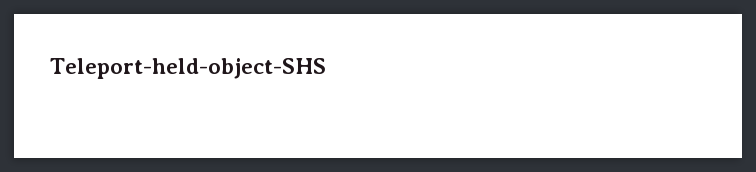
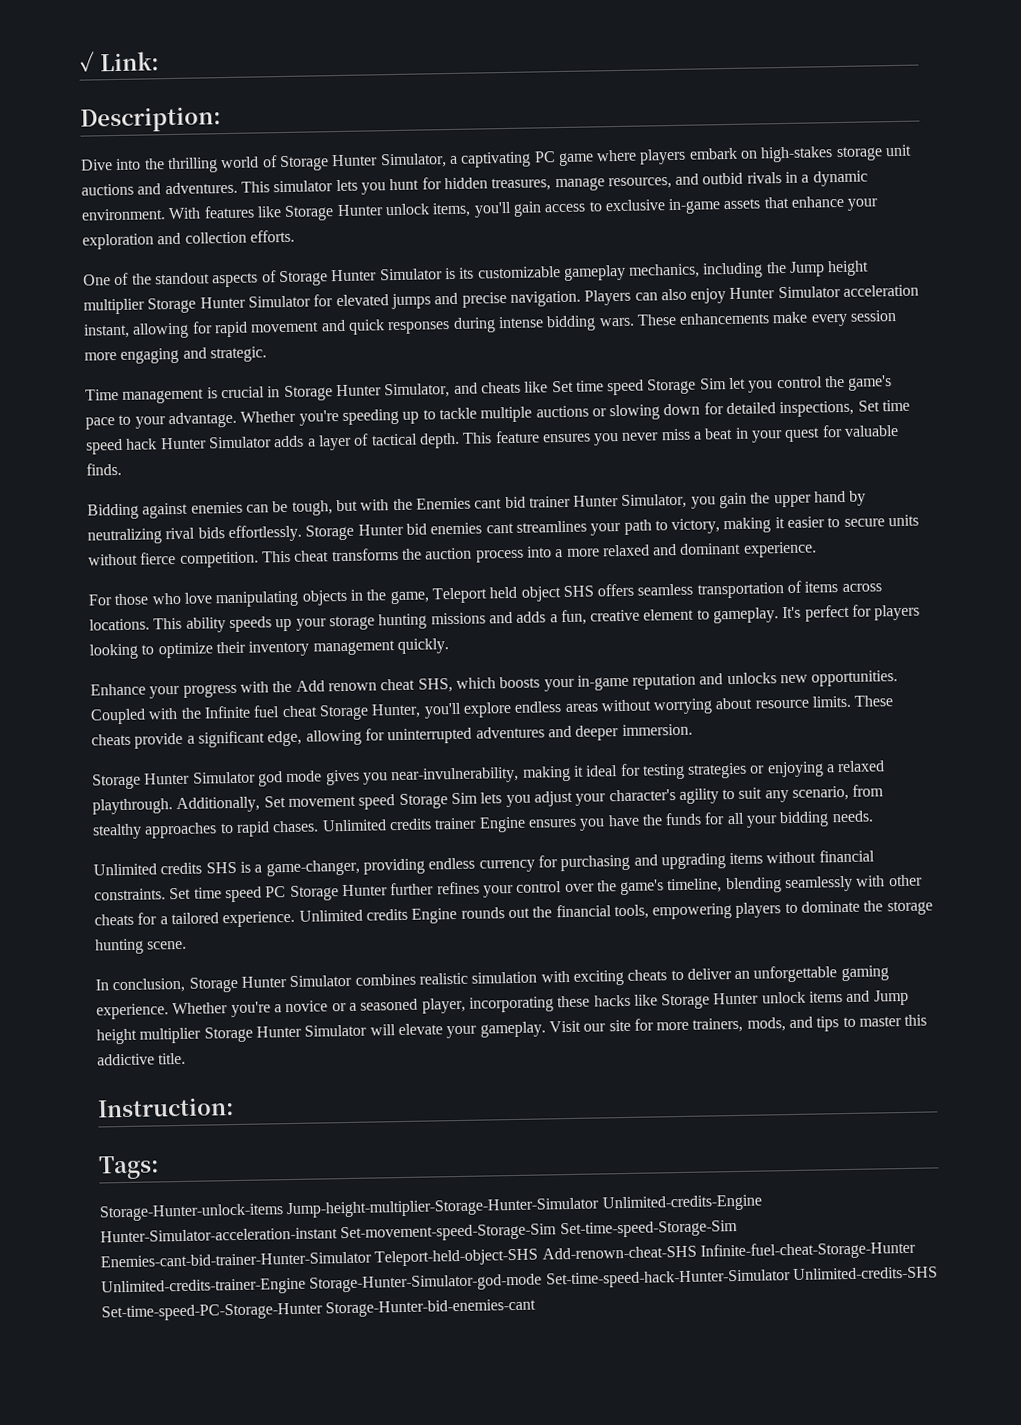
[50,58,326,79] Teleport-held-object-SHS -> [79,51,159,72] [80,106,221,133] [80,144,913,174] [81,170,868,196] [81,195,880,221] [82,229,295,250] [83,260,870,288] [83,284,920,315] [83,309,898,339] [84,346,267,364] [85,375,893,404] [85,399,911,430] [86,424,900,455] [86,462,122,476] [87,490,867,520] [87,514,920,545] [88,541,817,568] [88,580,882,608] [89,604,921,633] [89,638,449,660] [90,670,899,699] [90,695,894,725] [91,723,693,749] [92,760,886,790] [92,784,885,815] [92,810,874,840] [93,849,875,877] [94,874,923,903] [94,900,933,928] [95,938,188,955] [95,965,889,994] [96,989,909,1020] [96,1014,928,1045] [97,1052,187,1066] [97,1097,234,1118] [98,1155,159,1180] [99,1194,762,1222] [100,1220,738,1243] [100,1240,916,1268] [101,1266,938,1297] [101,1298,537,1322] ✓ Link: // Description: // Dive into the thrilling world of Storage Hunter Simulator, a captivating PC game where players embark on high-stakes storage unit auctions and adventures. This simulator lets you hunt for hidden treasures, manage resources, and outbid rivals in a dynamic environment. With features like Storage Hunter unlock items, you'll gain access to exclusive in-game assets that enhance your exploration and collection efforts. // One of the standout aspects of Storage Hunter Simulator is its customizable gameplay mechanics, including the Jump height multiplier Storage Hunter Simulator for elevated jumps and precise navigation. Players can also enjoy Hunter Simulator acceleration instant, allowing for rapid movement and quick responses during intense bidding wars. These enhancements make every session more engaging and strategic. // Time management is crucial in Storage Hunter Simulator, and cheats like Set time speed Storage Sim let you control the game's pace to your advantage. Whether you're speeding up to tackle multiple auctions or slowing down for detailed inspections, Set time speed hack Hunter Simulator adds a layer of tactical depth. This feature ensures you never miss a beat in your quest for valuable finds. // Bidding against enemies can be tough, but with the Enemies cant bid trainer Hunter Simulator, you gain the upper hand by neutralizing rival bids effortlessly. Storage Hunter bid enemies cant streamlines your path to victory, making it easier to secure units without fierce competition. This cheat transforms the auction process into a more relaxed and dominant experience. // For those who love manipulating objects in the game, Teleport held object SHS offers seamless transportation of items across locations. This ability speeds up your storage hunting missions and adds a fun, creative element to gameplay. It's perfect for players looking to optimize their inventory management quickly. // Enhance your progress with the Add renown cheat SHS, which boosts your in-game reputation and unlocks new opportunities. Coupled with the Infinite fuel cheat Storage Hunter, you'll explore endless areas without worrying about resource limits. These cheats provide a significant edge, allowing for uninterrupted adventures and deeper immersion. // Storage Hunter Simulator god mode gives you near-invulnerability, making it ideal for testing strategies or enjoying a relaxed playthrough. Additionally, Set movement speed Storage Sim lets you adjust your character's agility to suit any scenario, from stealthy approaches to rapid chases. Unlimited credits trainer Engine ensures you have the funds for all your bidding needs. // Unlimited credits SHS is a game-changer, providing endless currency for purchasing and upgrading items without financial constraints. Set time speed PC Storage Hunter further refines your control over the game's timeline, blending seamlessly with other cheats for a tailored experience. Unlimited credits Engine rounds out the financial tools, empowering players to dominate the storage hunting scene. // In conclusion, Storage Hunter Simulator combines realistic simulation with exciting cheats to deliver an unforgettable gaming experience. Whether you're a novice or a seasoned player, incorporating these hacks like Storage Hunter unlock items and Jump height multiplier Storage Hunter Simulator will elevate your gameplay. Visit our site for more trainers, mods, and tips to master this addictive title. // Instruction: // Tags: // Storage-Hunter-unlock-items Jump-height-multiplier-Storage-Hunter-Simulator Unlimited-credits-Engine Hunter-Simulator-acceleration-instant Set-movement-speed-Storage-Sim Set-time-speed-Storage-Sim Enemies-cant-bid-trainer-Hunter-Simulator Teleport-held-object-SHS Add-renown-cheat-SHS Infinite-fuel-cheat-Storage-Hunter Unlimited-credits-trainer-Engine Storage-Hunter-Simulator-god-mode Set-time-speed-hack-Hunter-Simulator Unlimited-credits-SHS Set-time-speed-PC-Storage-Hunter Storage-Hunter-bid-enemies-cant

